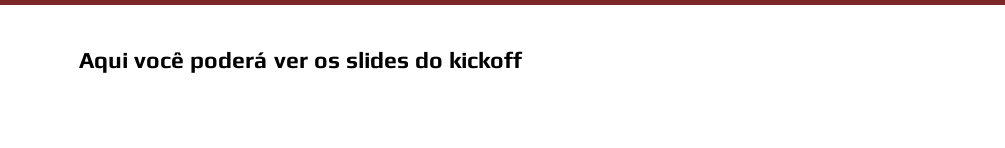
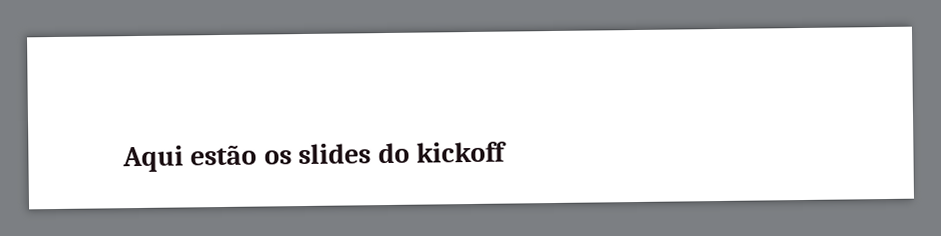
[134,51,308,73] você poderá ver -> [190,144,258,166] estão

